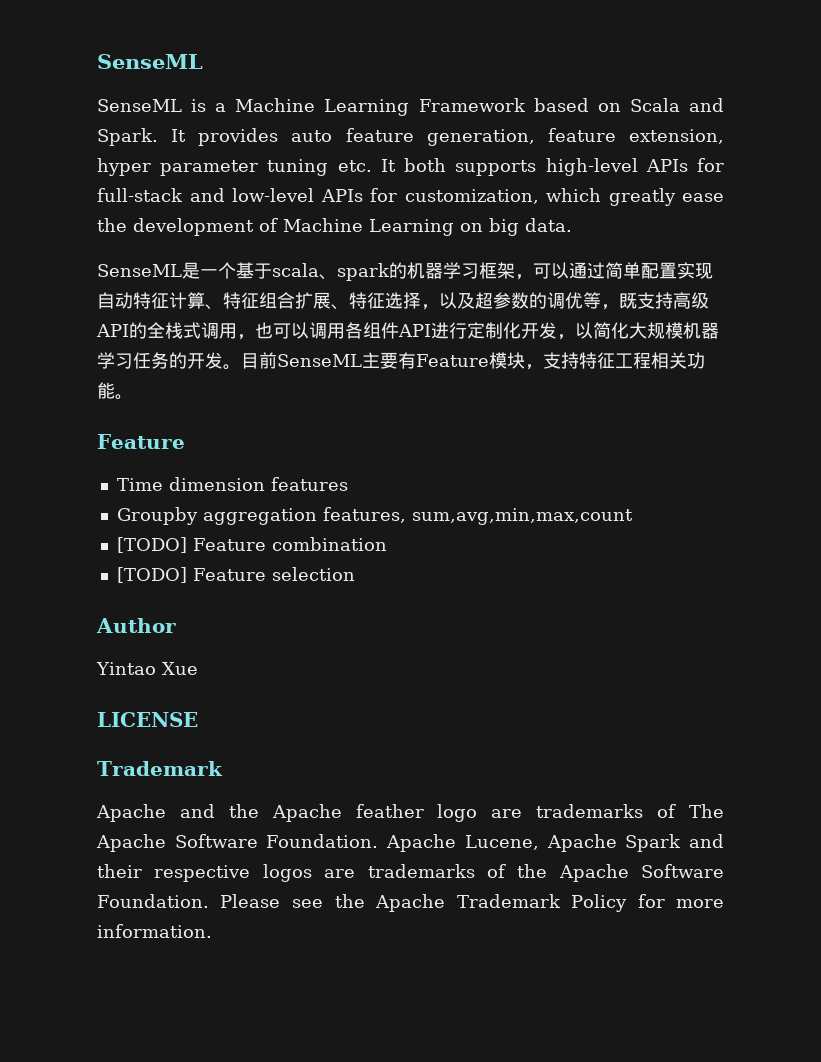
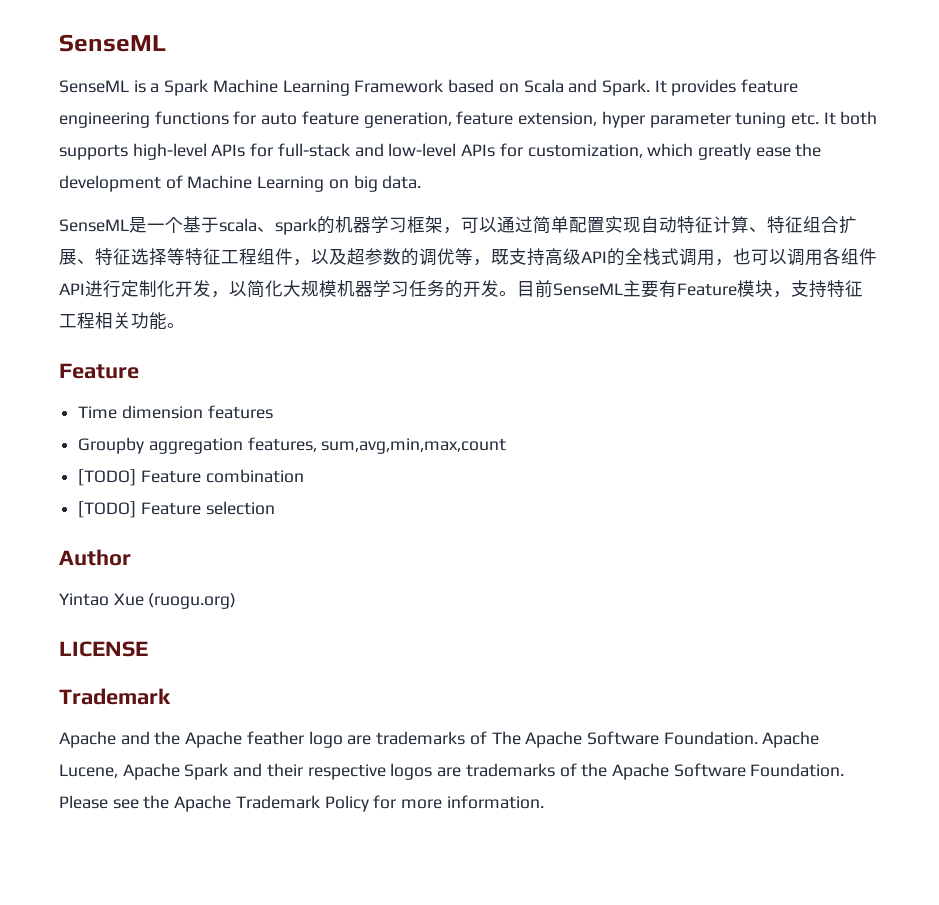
(227, 107) none -> [164,79,209,96] Spark
(279, 137) none -> [741,79,799,93] [59,111,257,128] feature engineering functions for
(421, 300) none -> [167,248,293,265] 等特征工程组件
(198, 668) none -> [148,593,237,609] (ruogu.org)

